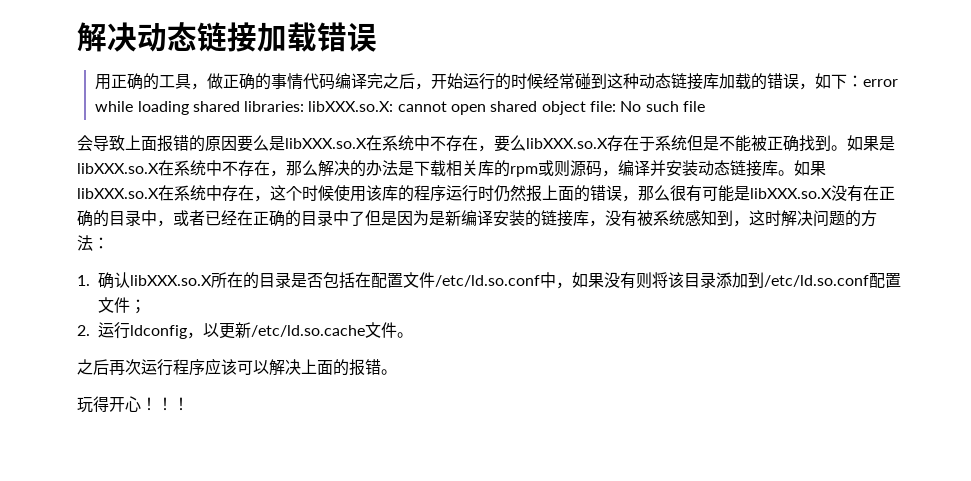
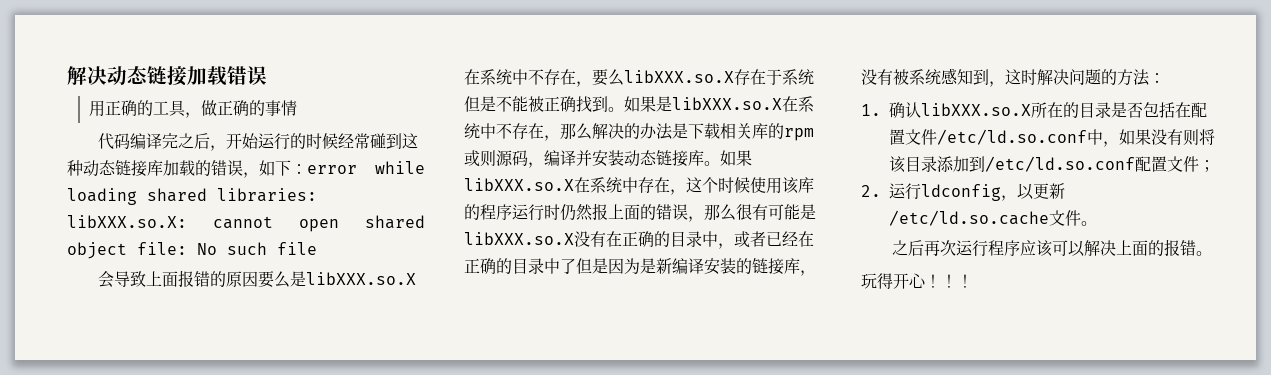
(304, 81) none -> (298, 108) //

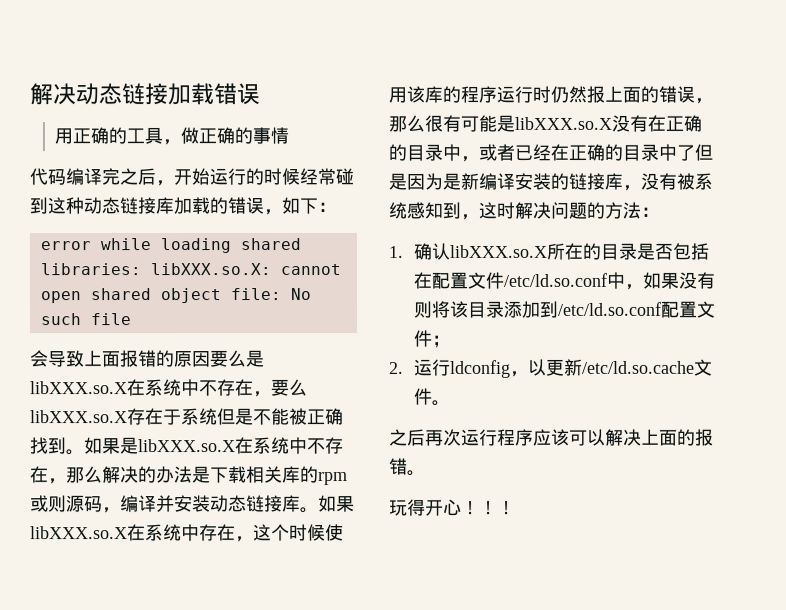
(307, 169) none -> (336, 207) //

